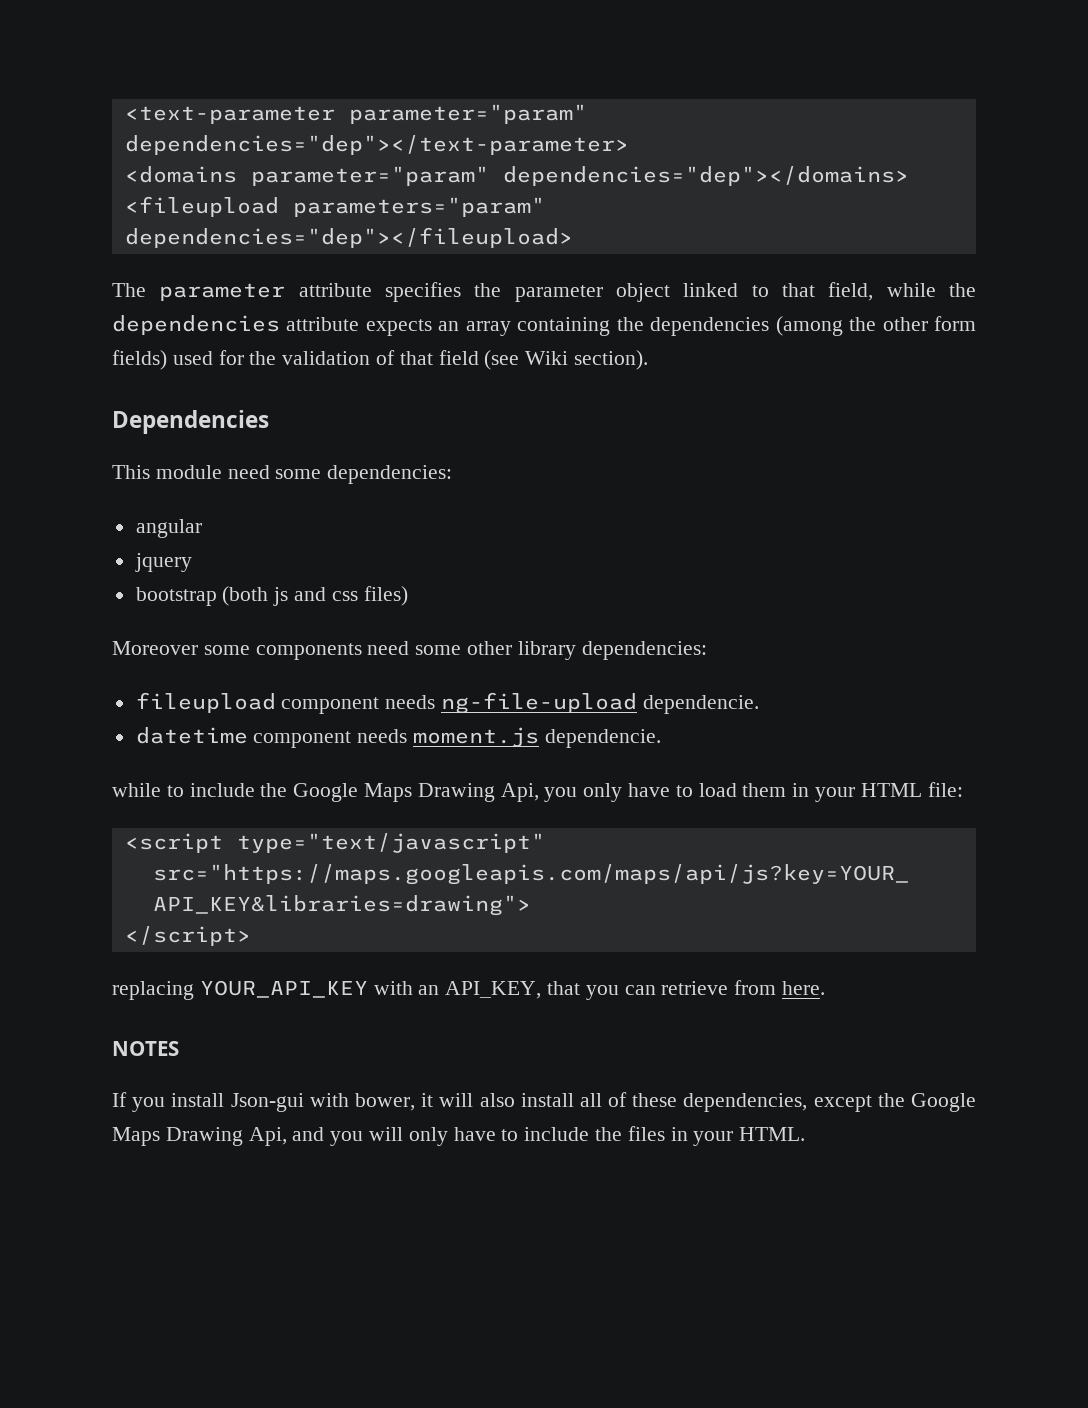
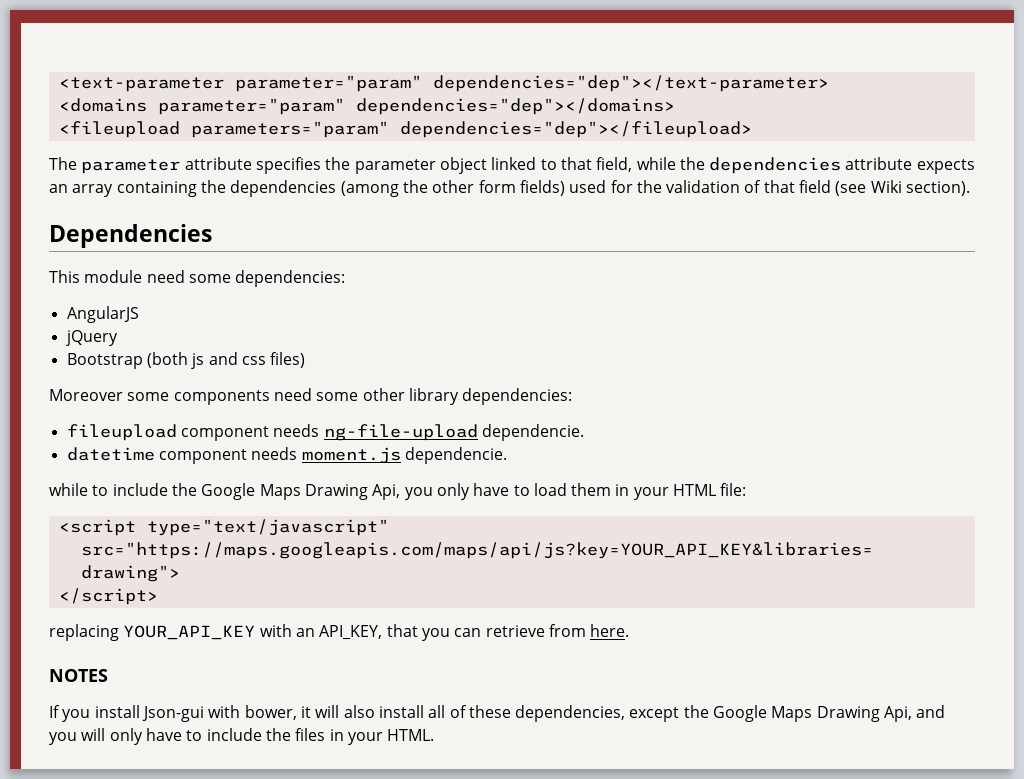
[135,519,202,538] [134,553,192,572] [135,587,217,606] angular // jquery // bootstrap -> [66,306,139,323] [65,330,118,346] [66,353,143,369] AngularJS // jQuery // Bootstrap

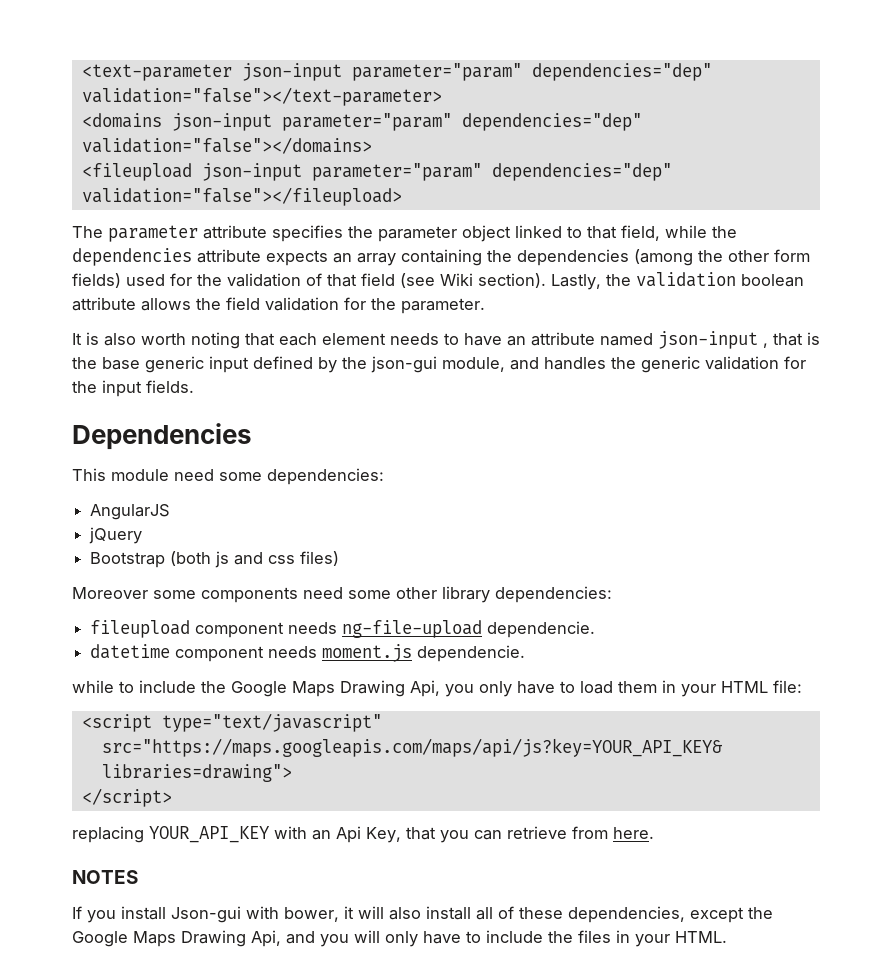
[234,75,829,92] [58,98,675,115] [58,121,752,138] parameter="param" dependencies="dep"></text-parameter> // <domains parameter="param" dependencies="dep"></domains> // <fileupload parameters="param" dependencies="dep"></fileupload> -> [241,63,712,81] [81,87,442,106] [81,113,642,131] [81,137,372,154] [81,163,672,181] [81,187,402,206] json-input parameter="param" dependencies="dep" validation="false"></text-parameter> // <domains json-input parameter="param" dependencies="dep" validation="false"></domains> // <fileupload json-input parameter="param" dependencies="dep" validation="false"></fileupload>
(971, 188) none -> [551,272,804,290] [72,297,485,314] [72,331,820,349] [72,356,806,373] [72,380,194,397] Lastly, the validation boolean attribute allows the field validation for the parameter. // It is also worth noting that each element needs to have an attribute named json-input , that is the base generic input defined by the json-gui module, and handles the generic validation for the input fields.
[319,625,383,640] API_KEY, -> [336,826,401,843] Api Key,

